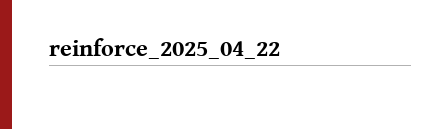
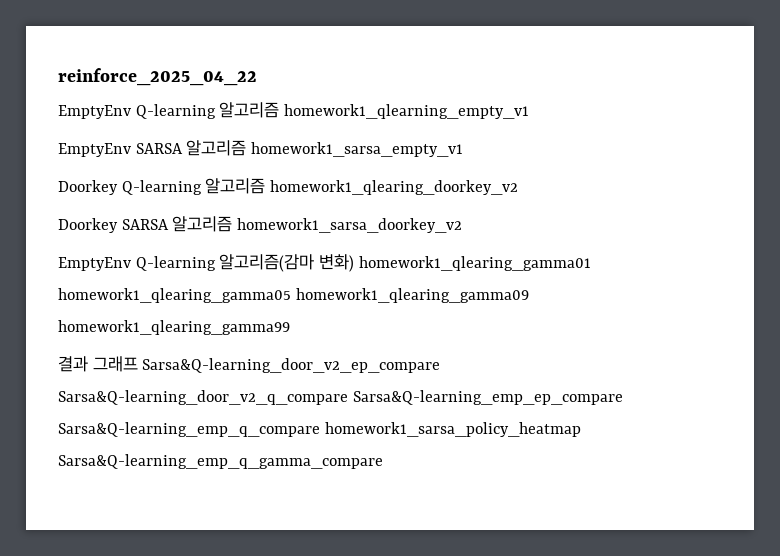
(280, 48) none -> [58,102,530,119] [58,140,464,157] [58,178,519,195] [58,216,463,233] [58,254,591,272] [58,288,529,303] [58,320,290,335] [58,356,441,373] [58,390,623,405] [58,422,581,437] [58,454,383,469] // EmptyEnv Q-learning 알고리즘 homework1_qlearning_empty_v1 // EmptyEnv SARSA 알고리즘 homework1_sarsa_empty_v1 // Doorkey Q-learning 알고리즘 homework1_qlearing_doorkey_v2 // Doorkey SARSA 알고리즘 homework1_sarsa_doorkey_v2 // EmptyEnv Q-learning 알고리즘(감마 변화) homework1_qlearing_gamma01 homework1_qlearing_gamma05 homework1_qlearing_gamma09 homework1_qlearing_gamma99 // 결과 그래프 Sarsa&Q-learning_door_v2_ep_compare Sarsa&Q-learning_door_v2_q_compare Sarsa&Q-learning_emp_ep_compare Sarsa&Q-learning_emp_q_compare homework1_sarsa_policy_heatmap Sarsa&Q-learning_emp_q_gamma_compare

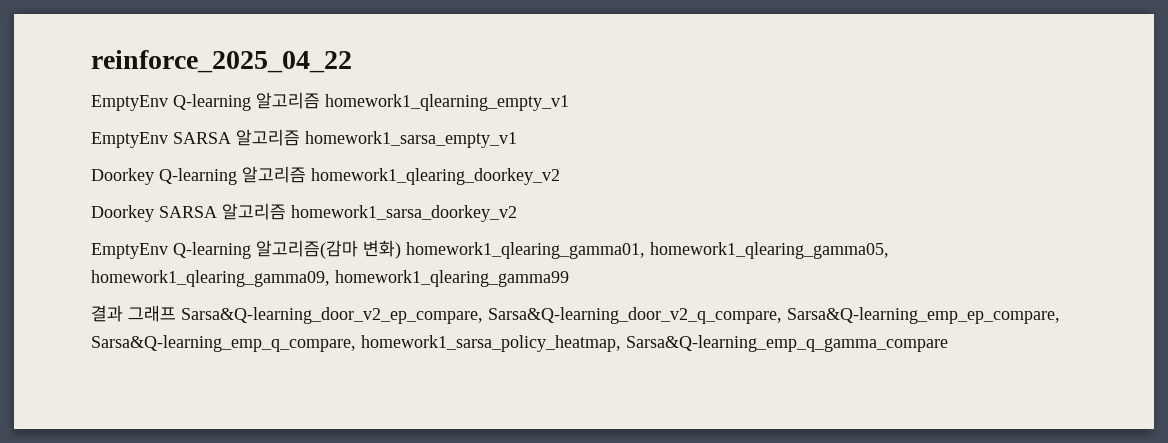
[358,256,591,271] [58,288,529,303] homework1_qlearing_gamma01 homework1_qlearing_gamma05 homework1_qlearing_gamma09 -> [406,242,889,259] [91,270,330,287] homework1_qlearing_gamma01, homework1_qlearing_gamma05, homework1_qlearing_gamma09,
[142,358,441,373] [58,390,623,405] [58,422,581,437] Sarsa&Q-learning_door_v2_ep_compare Sarsa&Q-learning_door_v2_q_compare Sarsa&Q-learning_emp_ep_compare Sarsa&Q-learning_emp_q_compare homework1_sarsa_policy_heatmap -> [181,307,1060,324] [91,335,621,352] Sarsa&Q-learning_door_v2_ep_compare, Sarsa&Q-learning_door_v2_q_compare, Sarsa&Q-learning_emp_ep_compare, Sarsa&Q-learning_emp_q_compare, homework1_sarsa_policy_heatmap,

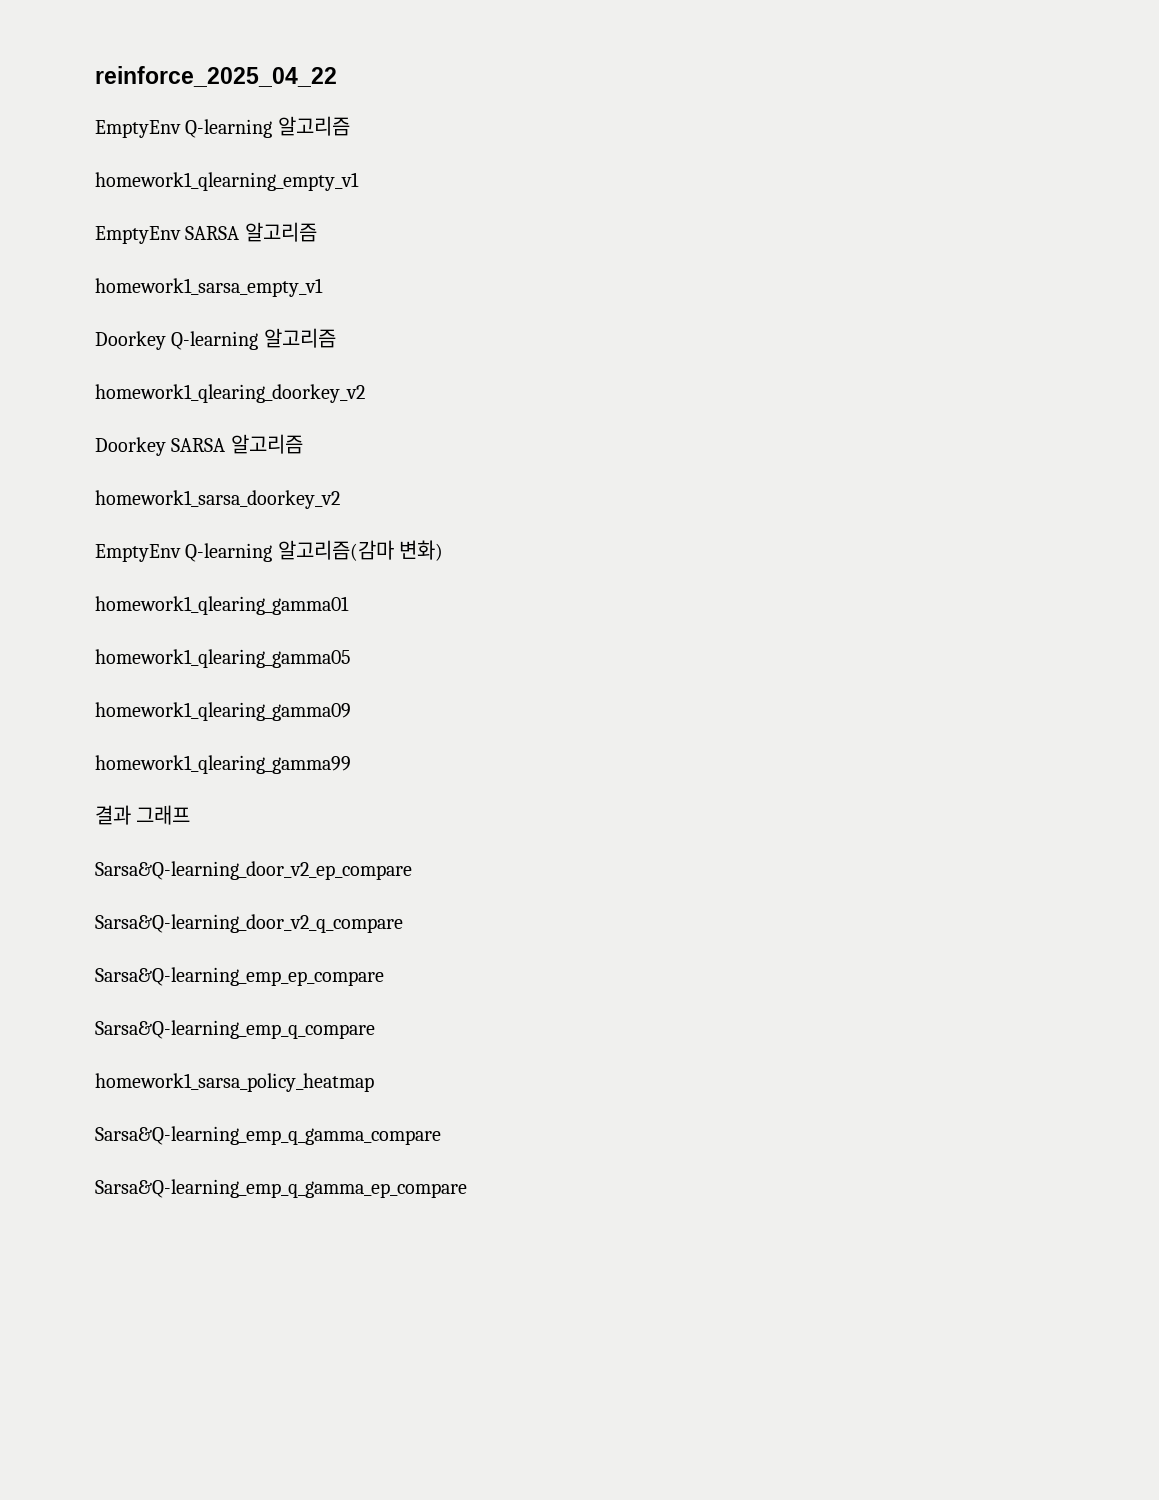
(320, 100) none -> (350, 126) //
(300, 137) none -> (317, 232) //
(306, 174) none -> (336, 338) //
(286, 211) none -> (303, 444) //
[406,242,889,259] [91,270,330,287] homework1_qlearing_gamma01, homework1_qlearing_gamma05, homework1_qlearing_gamma09, -> [95,596,349,615] [95,649,351,668] [95,702,351,721] // homework1_qlearing_gamma01 // homework1_qlearing_gamma05 // homework1_qlearing_gamma09 //
[181,307,1060,324] [91,335,621,352] Sarsa&Q-learning_door_v2_ep_compare, Sarsa&Q-learning_door_v2_q_compare, Sarsa&Q-learning_emp_ep_compare, Sarsa&Q-learning_emp_q_compare, homework1_sarsa_policy_heatmap, -> [95,861,412,880] [95,914,403,933] [95,967,384,986] [95,1020,375,1039] [95,1073,374,1092] // Sarsa&Q-learning_door_v2_ep_compare // Sarsa&Q-learning_door_v2_q_compare // Sarsa&Q-learning_emp_ep_compare // Sarsa&Q-learning_emp_q_compare // homework1_sarsa_policy_heatmap //
(948, 343) none -> [95,1179,467,1198] // Sarsa&Q-learning_emp_q_gamma_ep_compare

